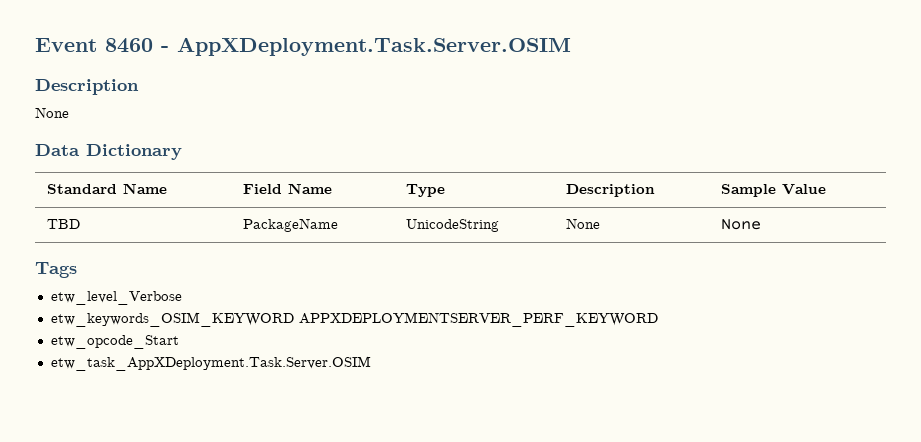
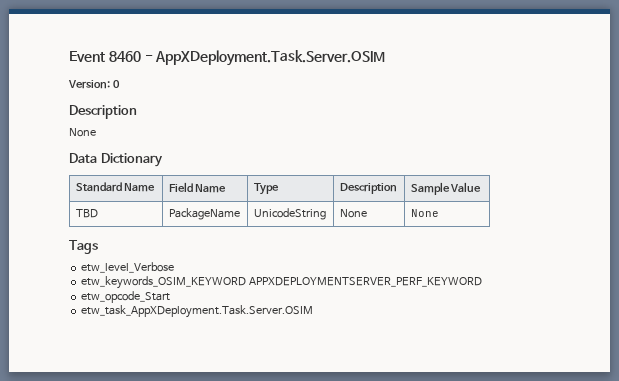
(571, 46) none -> [68,80,120,89] // Version: 0

